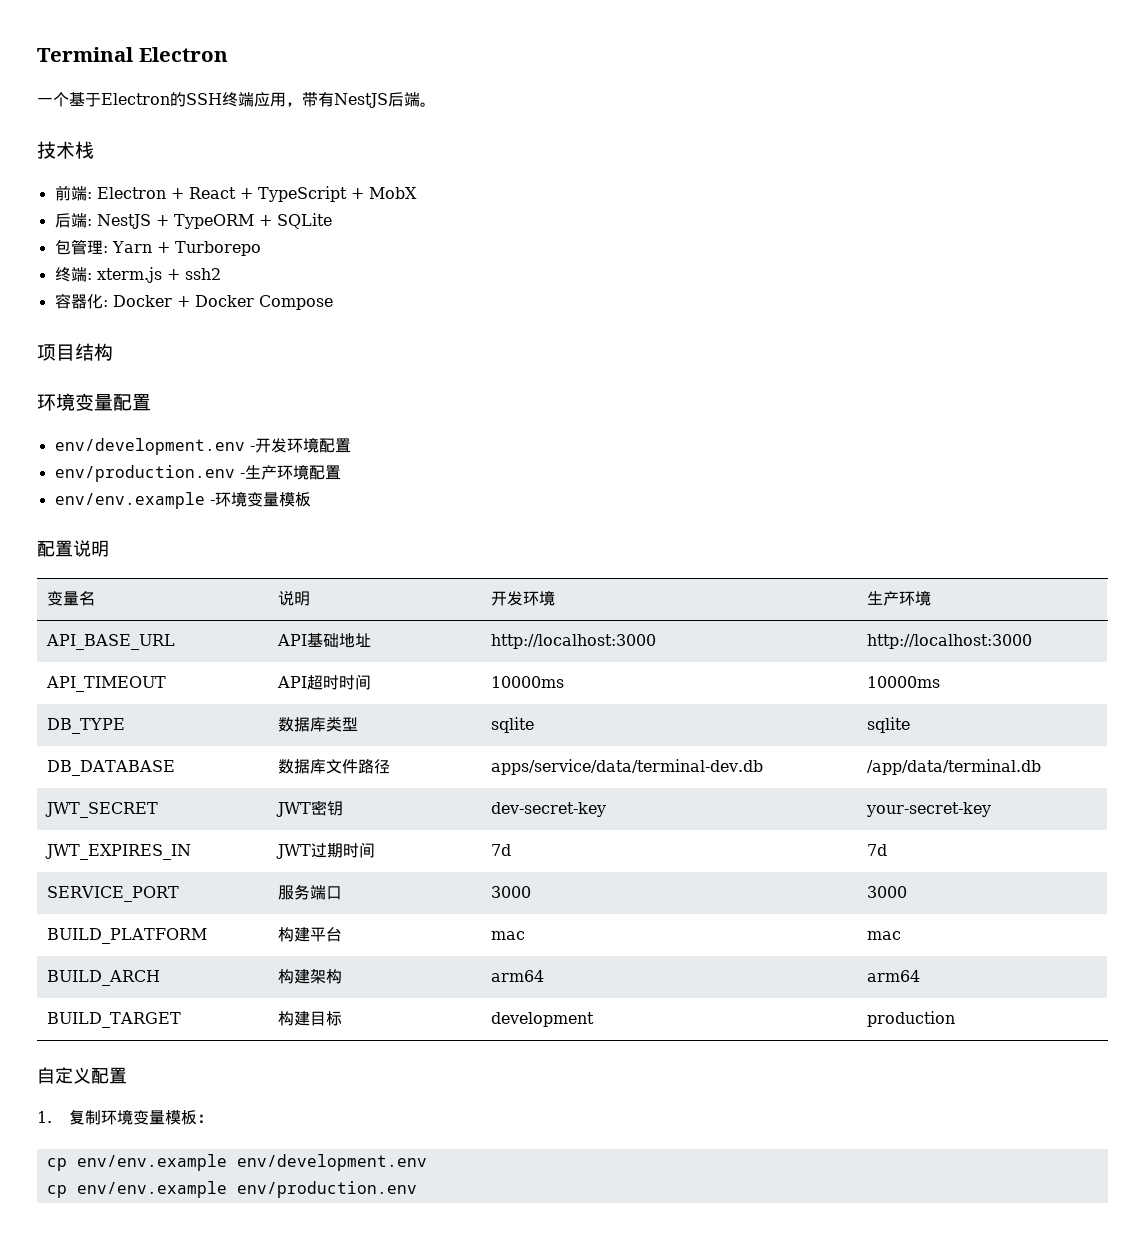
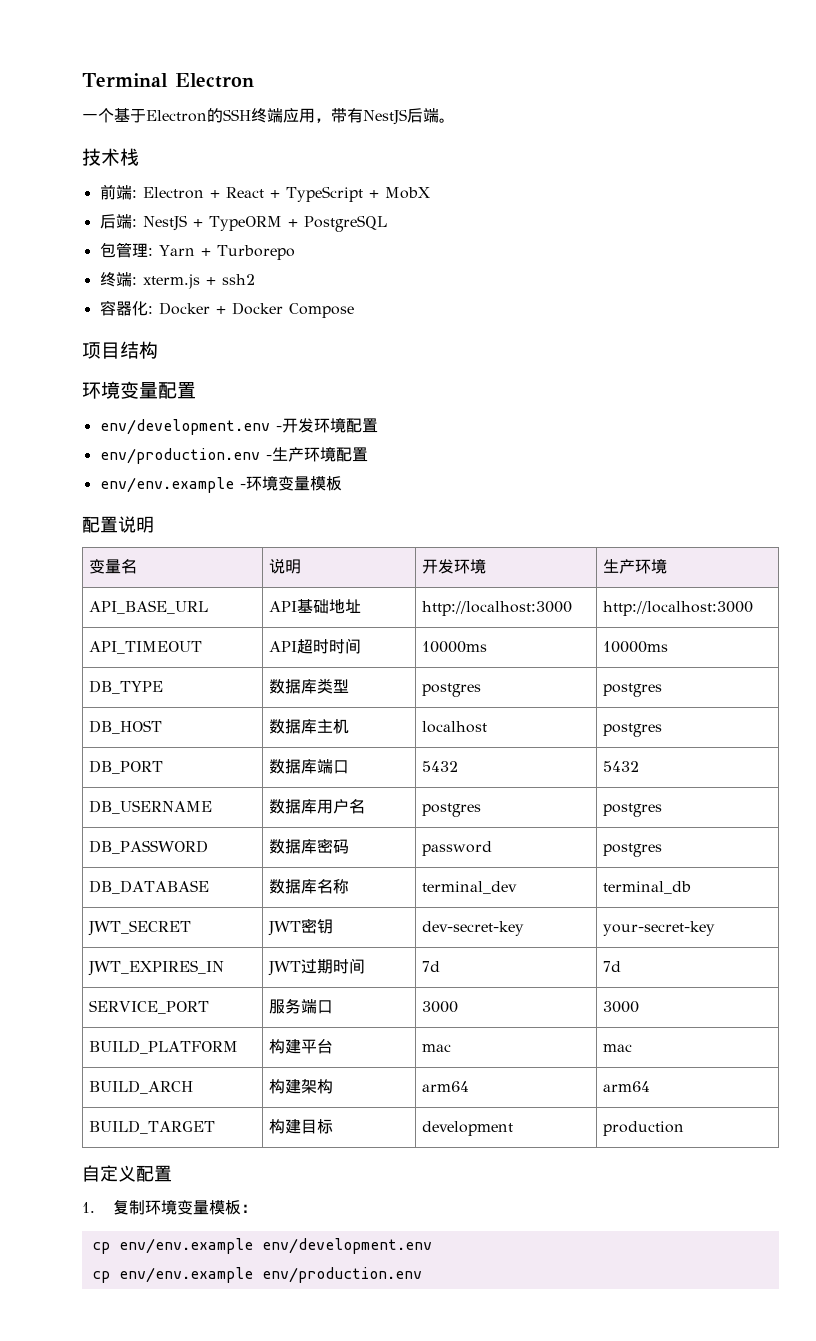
[276,213,332,229] SQLite -> [303,215,387,232] PostgreSQL
[490,717,534,733] [866,717,910,733] sqlite | sqlite -> [422,683,482,697] [603,683,663,697] [89,720,163,734] [269,719,350,734] [422,721,488,733] [603,723,663,737] [89,760,164,774] [269,759,350,774] [422,761,459,772] [603,761,640,772] [89,800,213,814] [269,799,366,814] [422,803,482,817] [603,803,663,817] [89,840,209,854] [269,838,350,854] [422,841,493,856] [603,843,663,857] postgres | postgres // DB_HOST | 数据库主机 | localhost | postgres // DB_PORT | 数据库端口 | 5432 | 5432 // DB_USERNAME | 数据库用户名 | postgres | postgres // DB_PASSWORD | 数据库密码 | password | postgres
[325,759,390,774] [490,759,763,775] [866,759,1041,775] 文件路径 | apps/service/data/terminal-dev.db | /app/data/terminal.db -> [317,879,350,894] [422,881,518,894] [603,881,692,894] 名称 | terminal_dev | terminal_db

